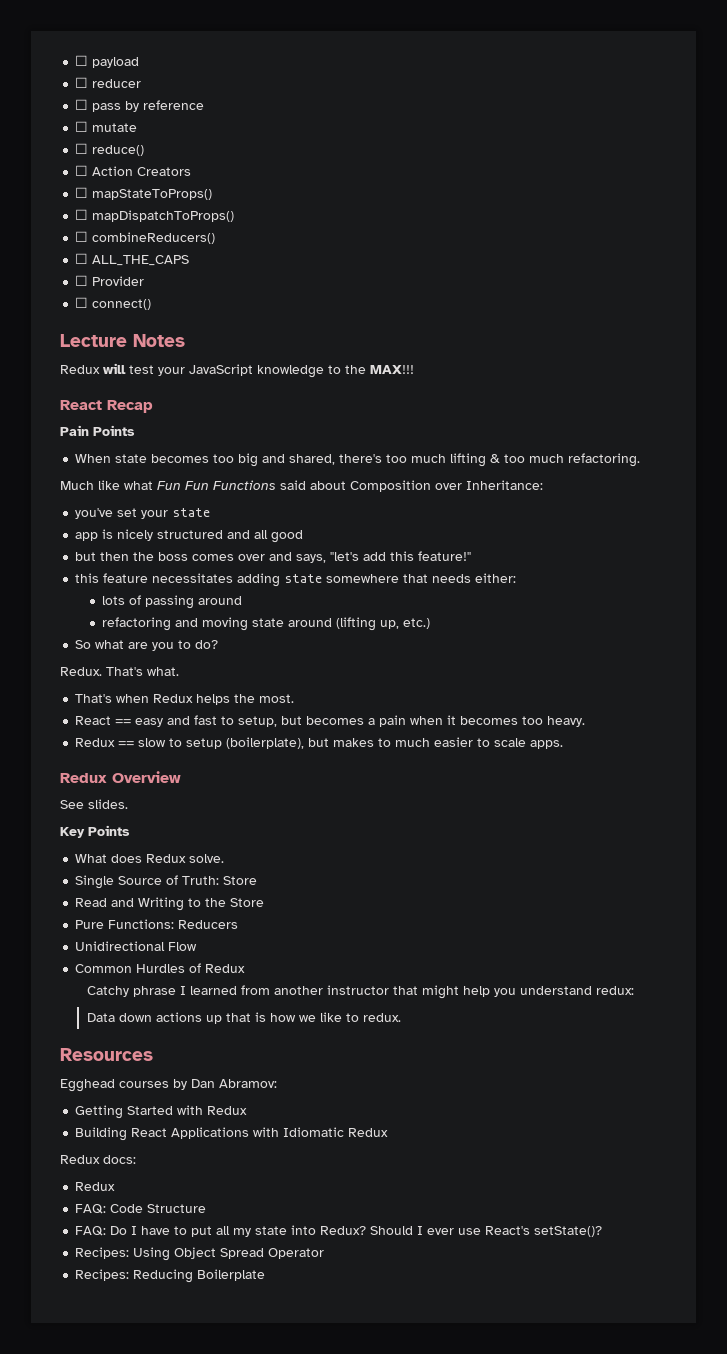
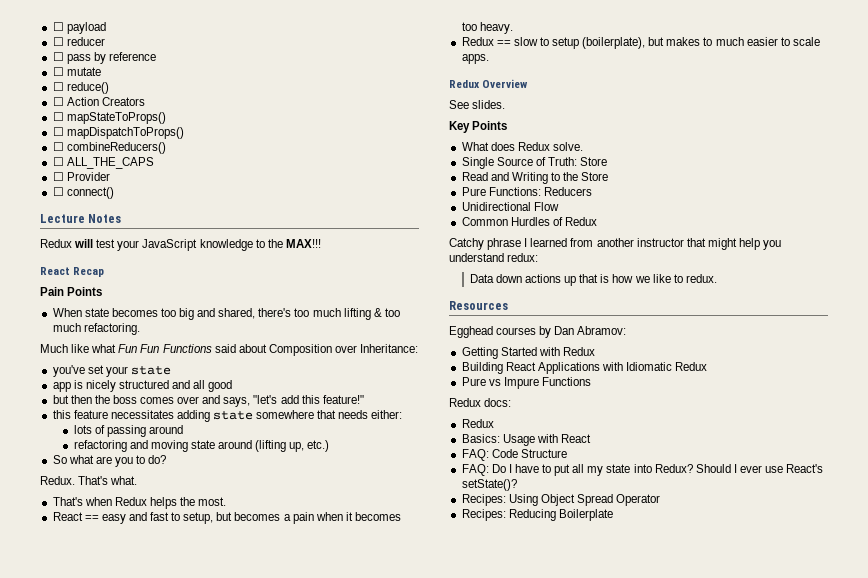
(389, 1132) none -> [461,377,591,389] // Pure vs Impure Functions
(116, 1186) none -> [461,434,591,446] // Basics: Usage with React

